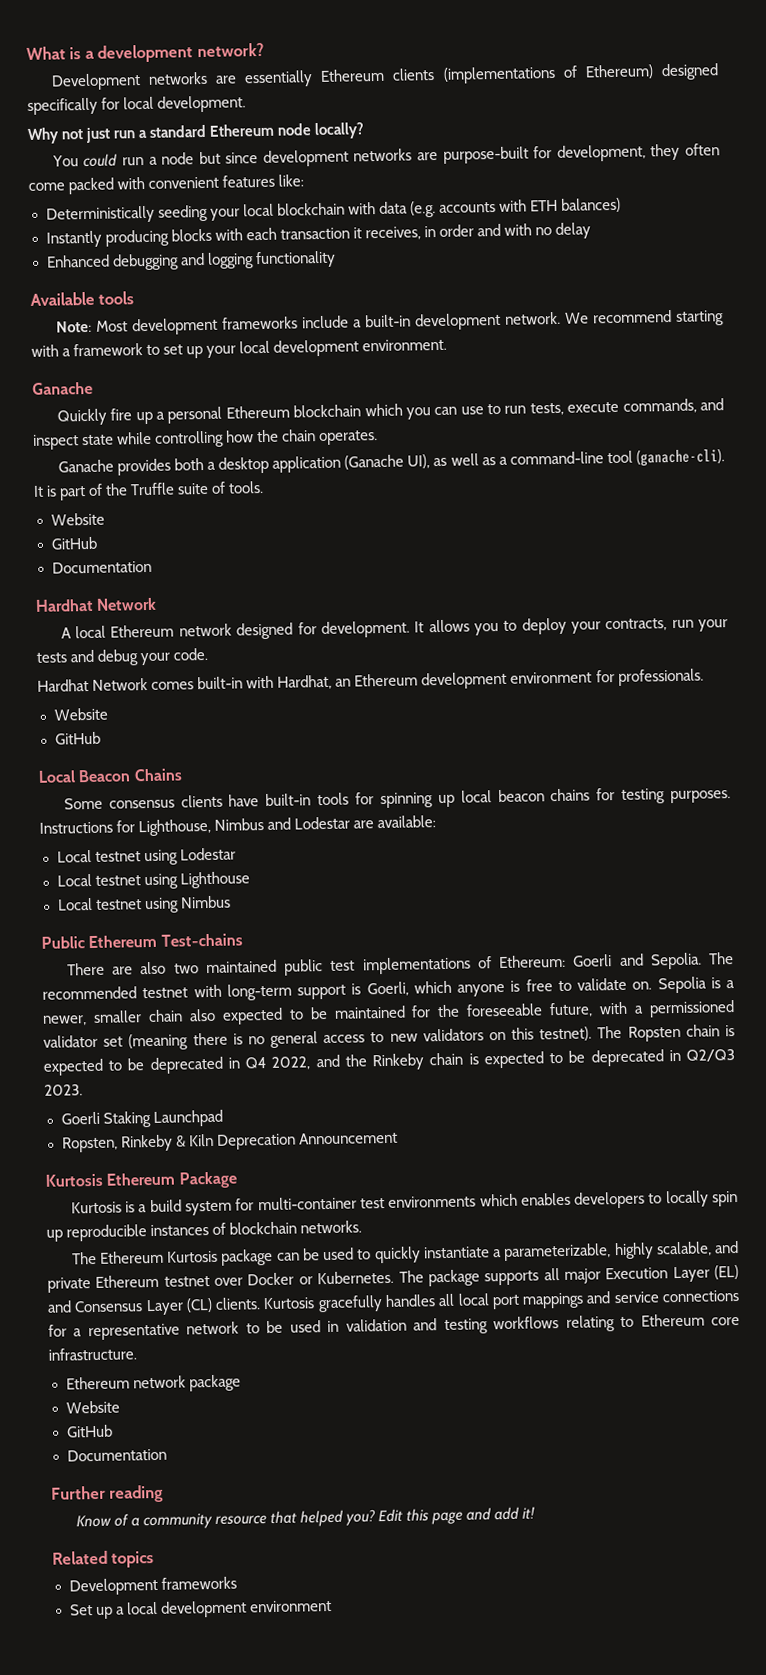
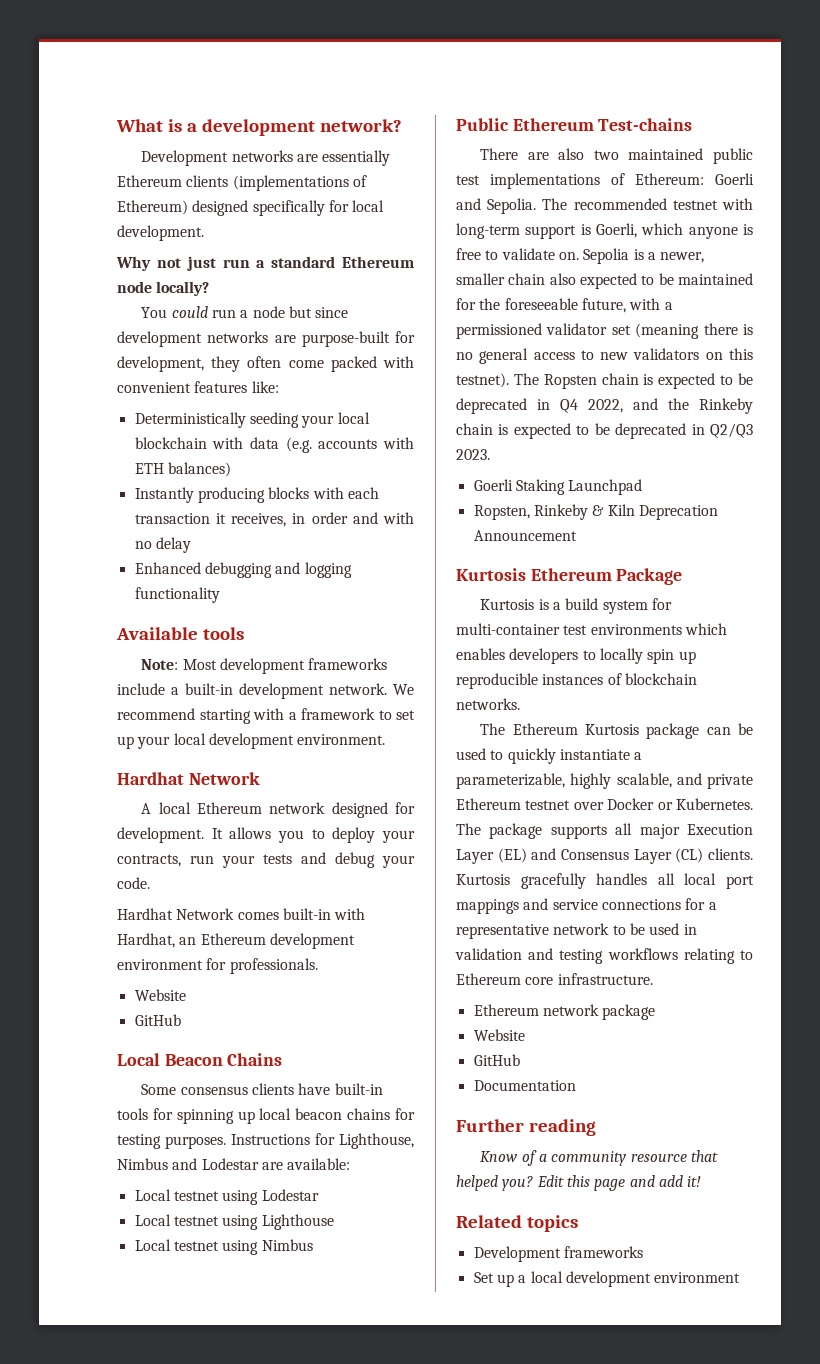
[32,381,93,395] [56,398,724,426] [33,429,379,450] [57,449,726,476] [33,480,265,501] [50,512,105,526] [50,536,98,550] [51,560,152,574] // Ganache // Quickly fire up a personal Ethereum blockchain which you can use to run tests, execute commands, and inspect state while controlling how the chain operates. // Ganache provides both a desktop application (Ganache UI), as well as a command-line tool (ganache-cli). It is part of the Truffle suite of tools. // Website // GitHub // Documentation -> (386, 739) none

